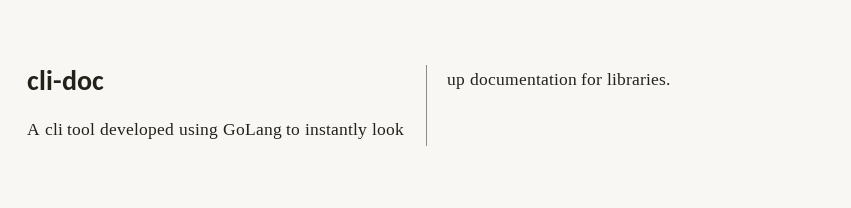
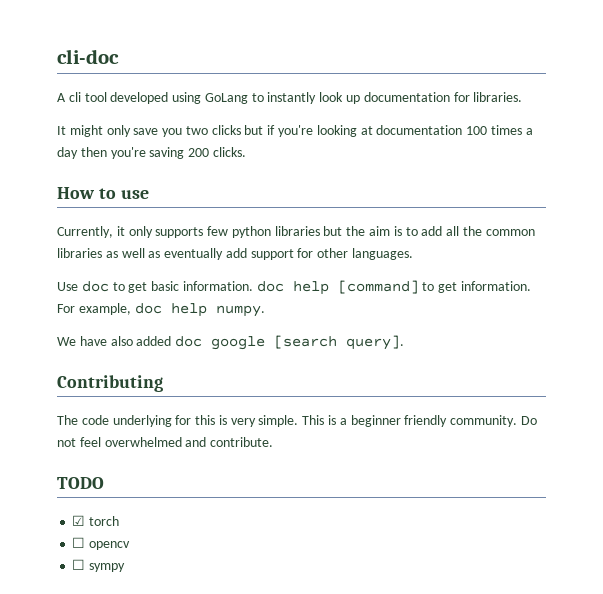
(671, 79) none -> [57,125,533,137] [57,147,246,159] [57,187,149,199] [57,226,535,238] [57,248,414,260] [57,280,532,295] [57,303,265,317] [57,335,405,350] [57,375,163,392] [57,415,537,427] [57,437,274,447] [57,477,104,489] [72,515,120,526] [72,537,131,550] [72,559,126,572] // It might only save you two clicks but if you're looking at documentation 100 times a day then you're saving 200 clicks. // How to use // Currently, it only supports few python libraries but the aim is to add all the common libraries as well as eventually add support for other languages. // Use doc to get basic information. doc help [command] to get information. For example, doc help numpy. // We have also added doc google [search query]. // Contributing // The code underlying for this is very simple. This is a beginner friendly community. Do not feel overwhelmed and contribute. // TODO // ☑ torch // ☐ opencv // ☐ sympy

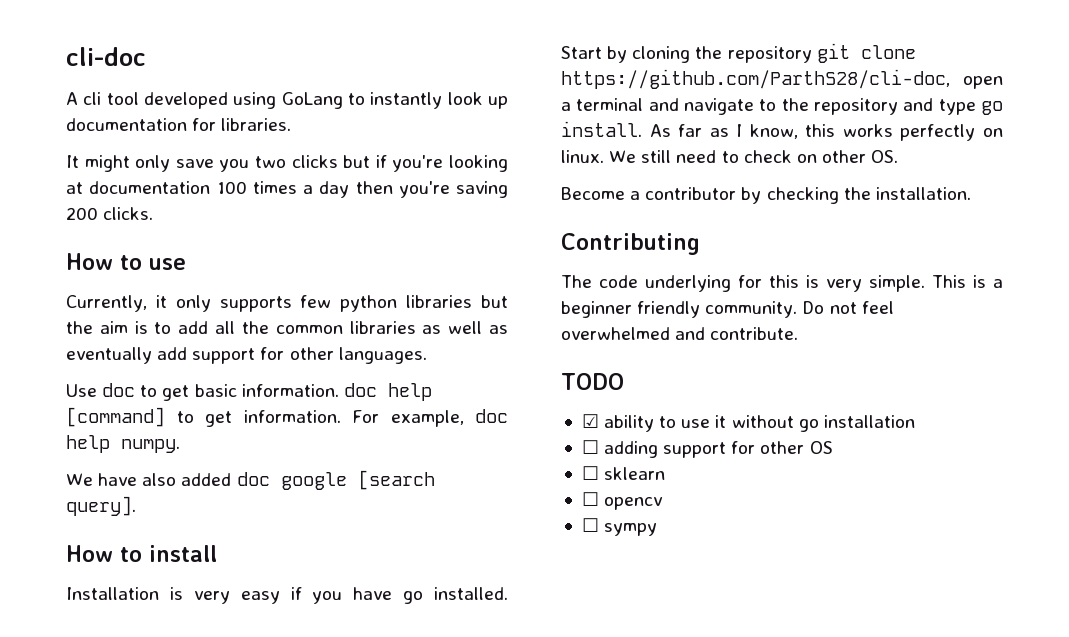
(405, 342) none -> [66,545,217,562] [66,587,508,604] [561,43,916,63] [561,69,1003,89] [561,98,1003,115] [561,121,1003,141] [561,150,899,163] [561,187,971,204] // How to install // Installation is very easy if you have go installed. Start by cloning the repository git clone https://github.com/ParthS28/cli-doc, open a terminal and navigate to the repository and type go install. As far as I know, this works perfectly on linux. We still need to check on other OS. // Become a contributor by checking the installation.
[89,516,120,526] torch -> [604,415,915,432] [581,440,833,458] [581,466,666,480] ability to use it without go installation // ☐ adding support for other OS // ☐ sklearn

